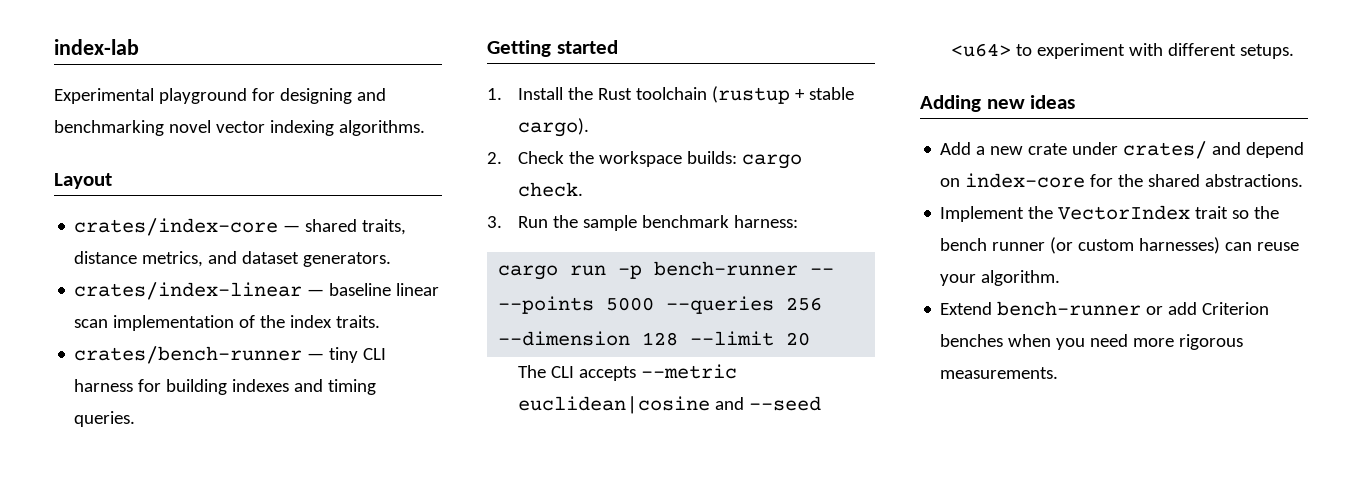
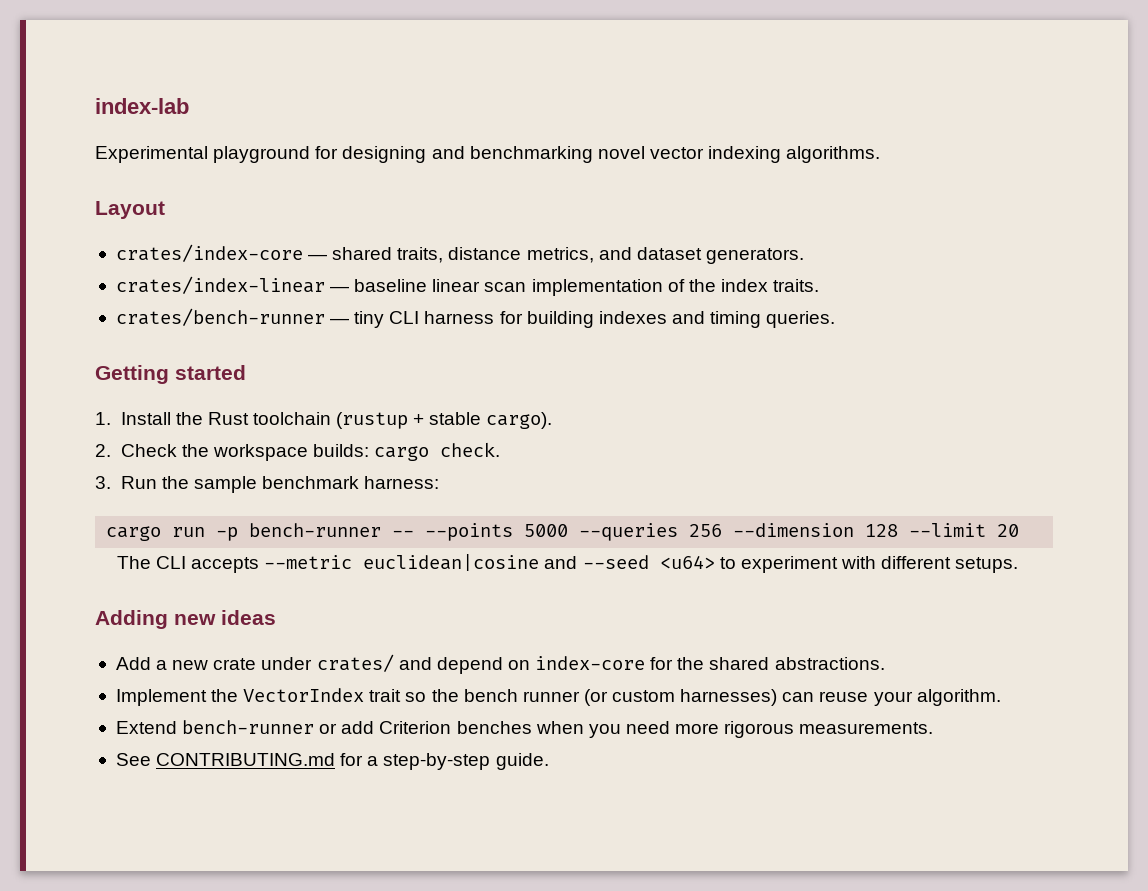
(1059, 373) none -> [115,753,549,770] // See CONTRIBUTING.md for a step-by-step guide.

